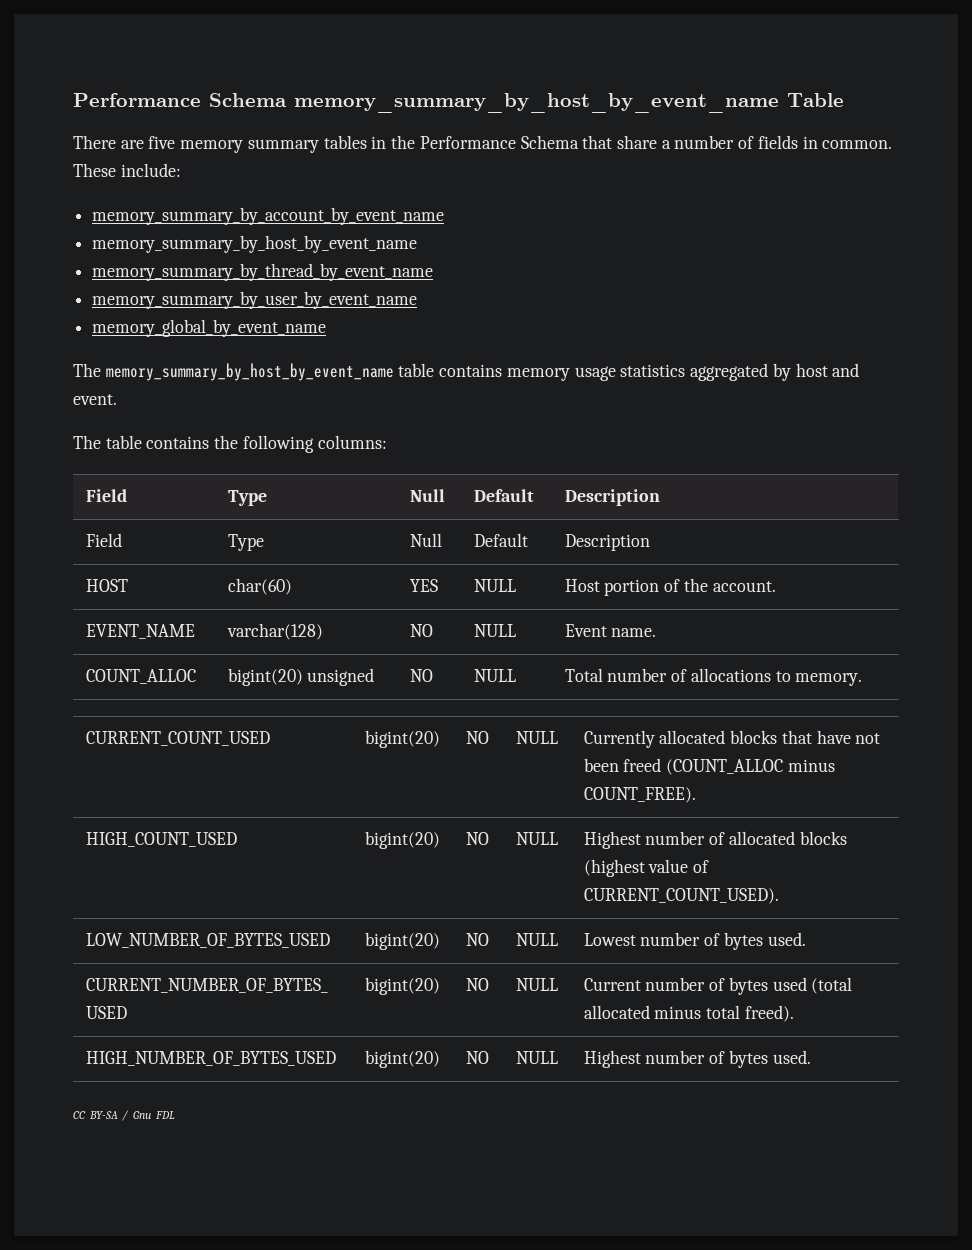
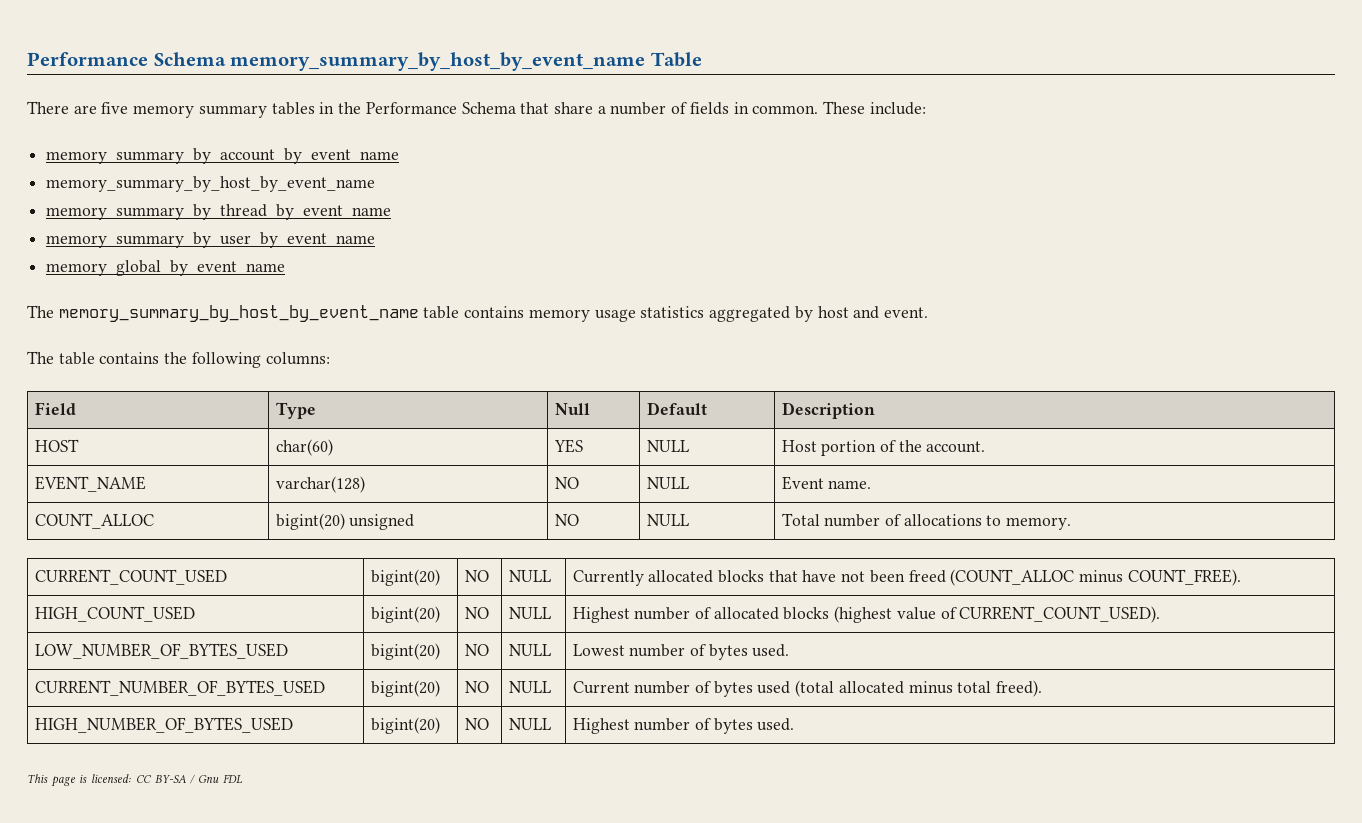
[85,533,122,547] [227,534,264,551] [409,533,442,547] [473,533,528,547] [564,534,650,551] // Field | Type | Null | Default | Description -> (875, 410) none
(811, 1057) none -> [27,774,132,787] This page is licensed:

